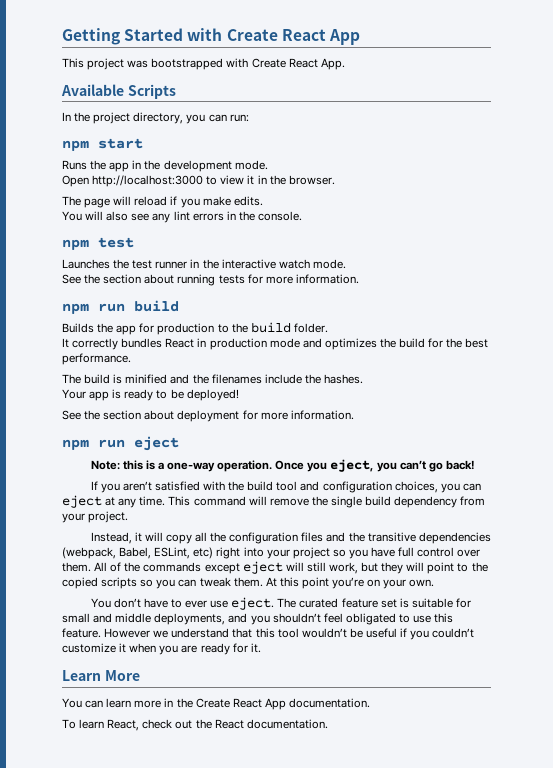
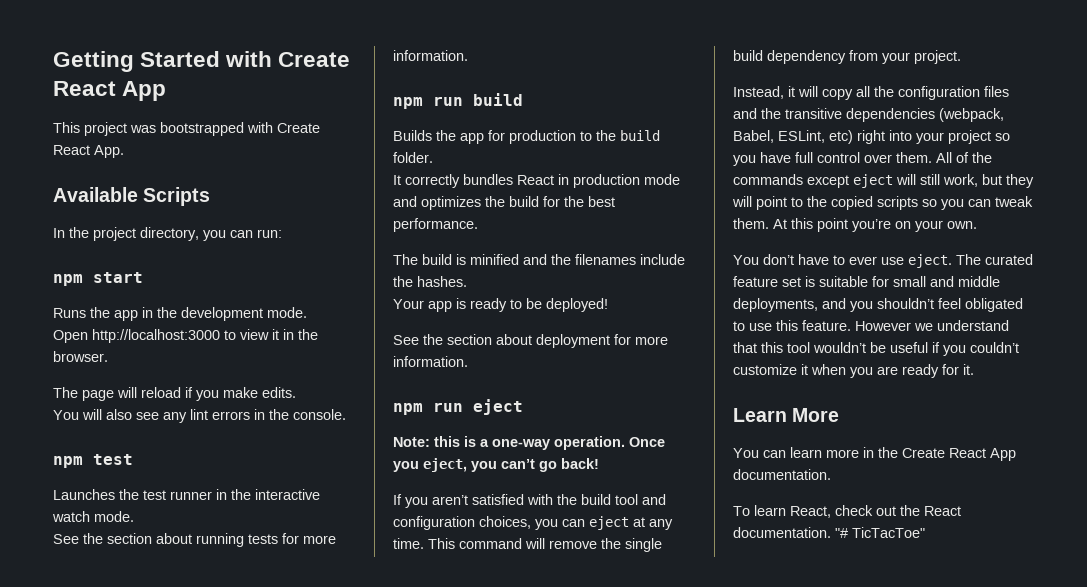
(328, 724) none -> [835,527,925,538] "# TicTacToe"

